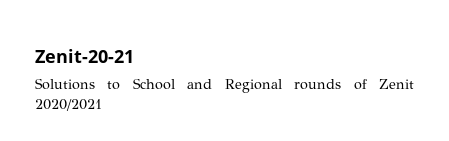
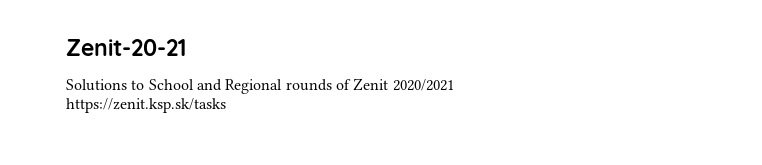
(102, 105) none -> [66,98,226,113] // https://zenit.ksp.sk/tasks

